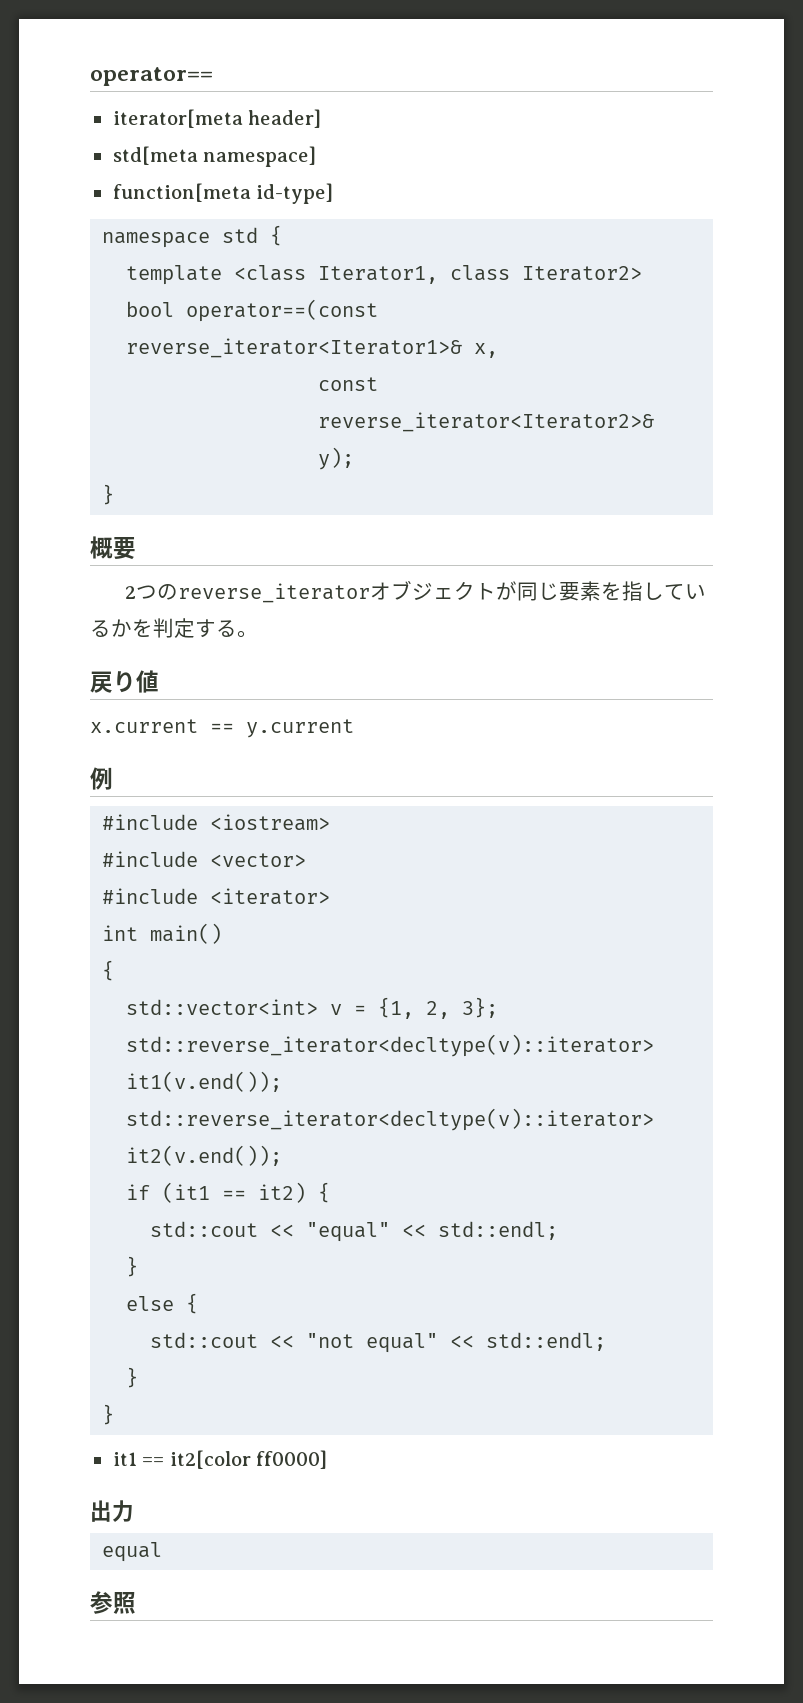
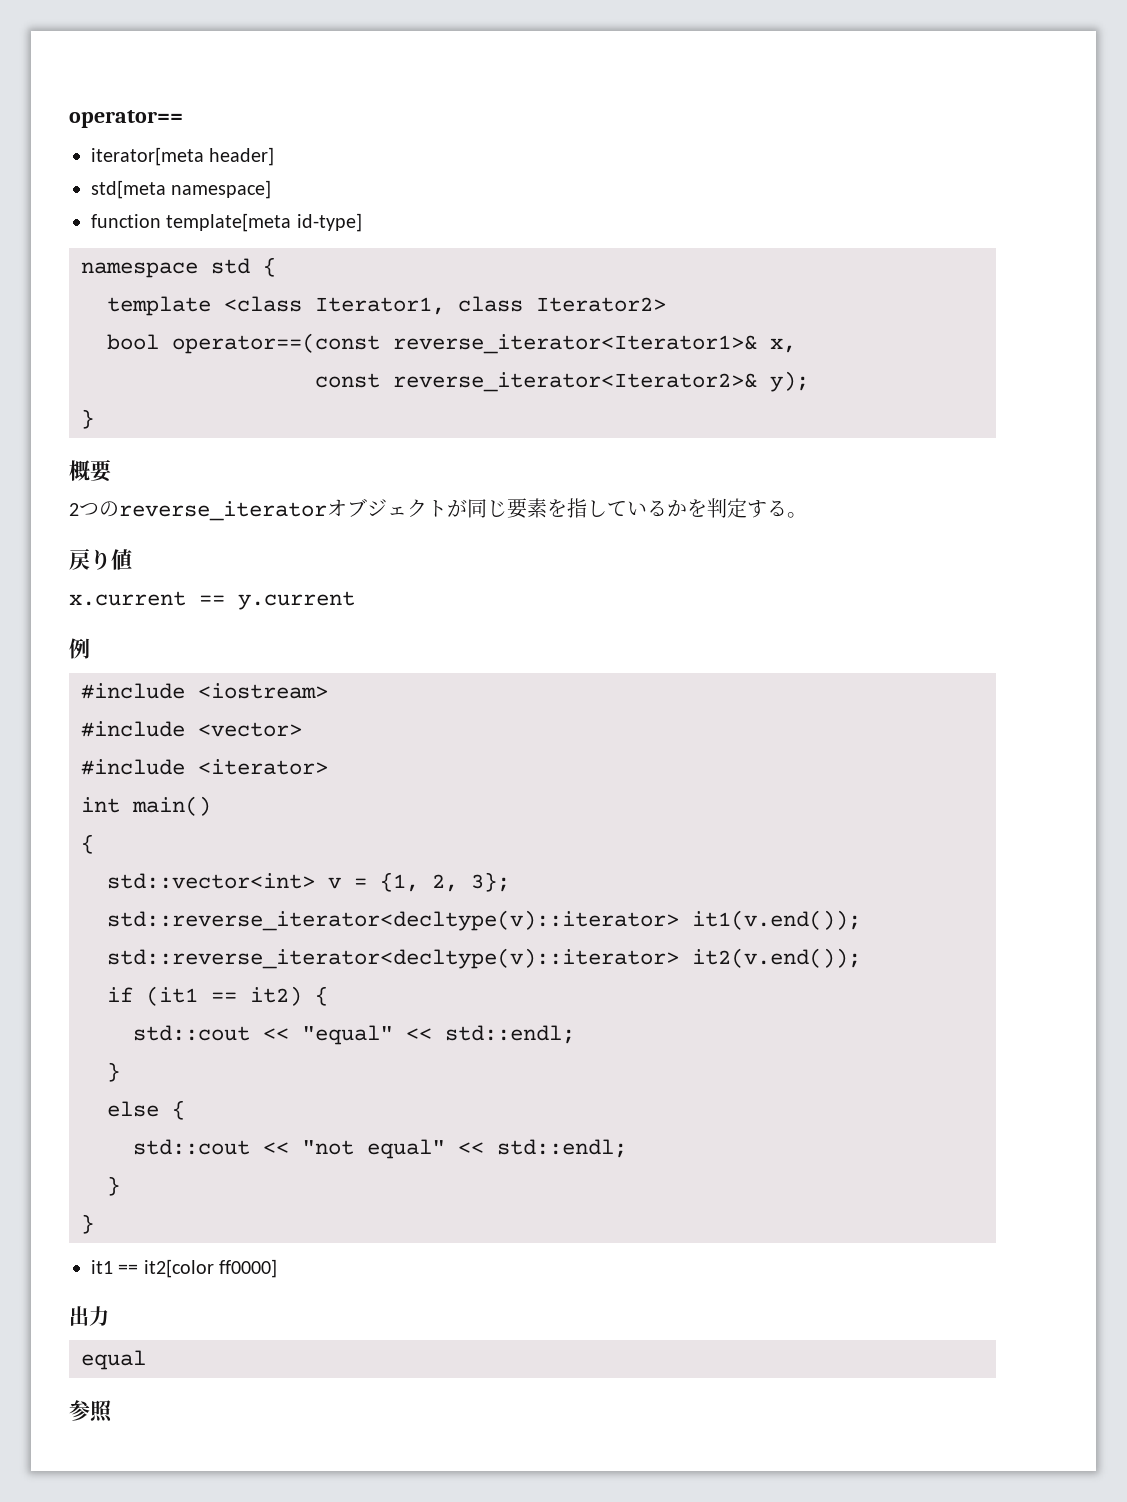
[112,183,251,202] function[meta -> [91,213,292,232] function template[meta

